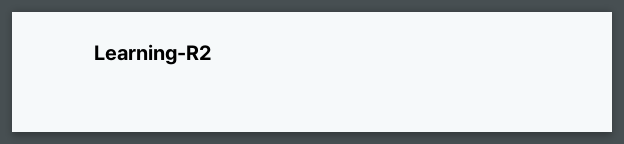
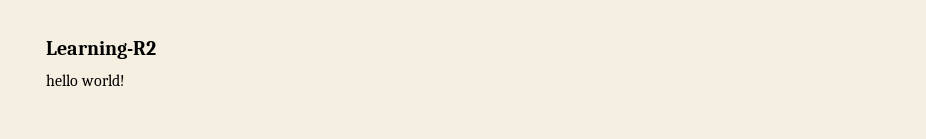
(212, 54) none -> [46,74,126,86] // hello world!

